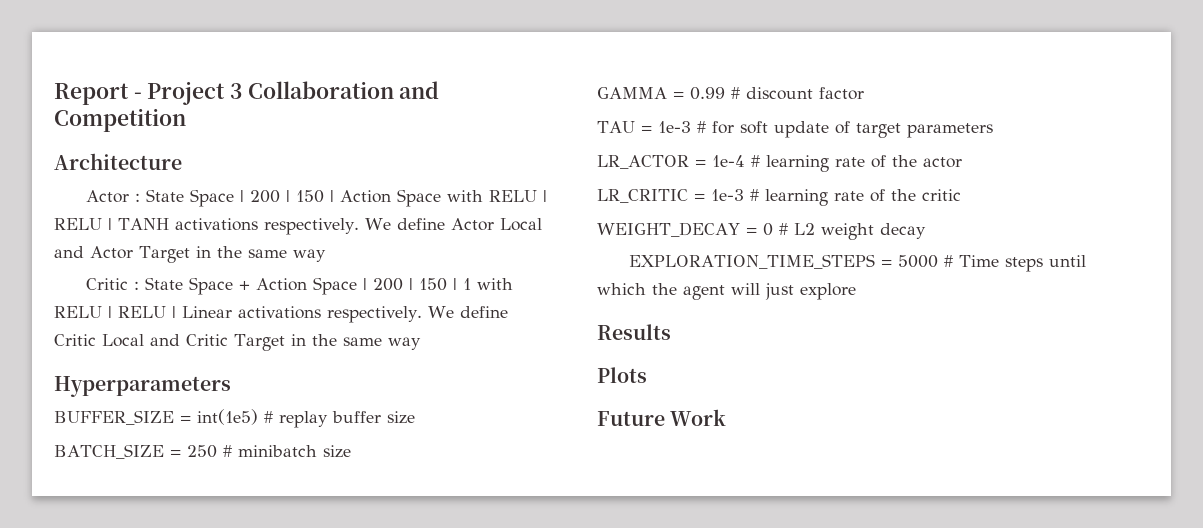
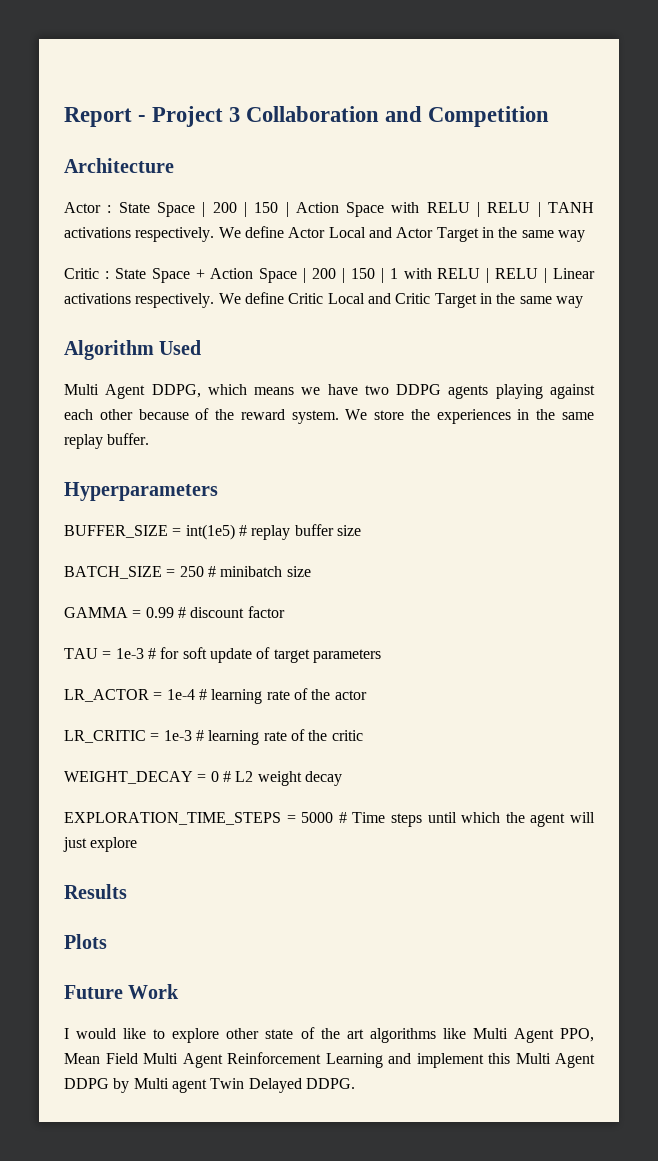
(421, 343) none -> [64,340,202,360] [64,384,595,399] [64,408,594,424] [64,433,150,449] // Algorithm Used // Multi Agent DDPG, which means we have two DDPG agents playing against each other because of the reward system. We store the experiences in the same replay buffer.
(727, 417) none -> [64,1027,594,1043] [64,1052,595,1068] [64,1078,355,1093] // I would like to explore other state of the art algorithms like Multi Agent PPO, Mean Field Multi Agent Reinforcement Learning and implement this Multi Agent DDPG by Multi agent Twin Delayed DDPG.

